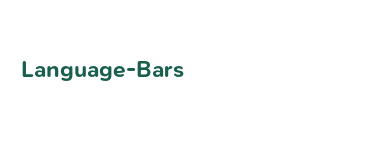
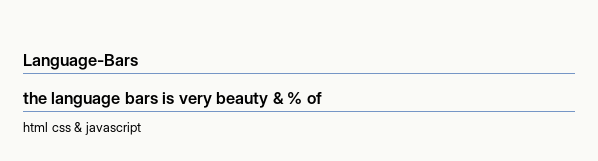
(184, 71) none -> [23,92,322,108] [23,122,141,135] // the language bars is very beauty & % of // html css & javascript

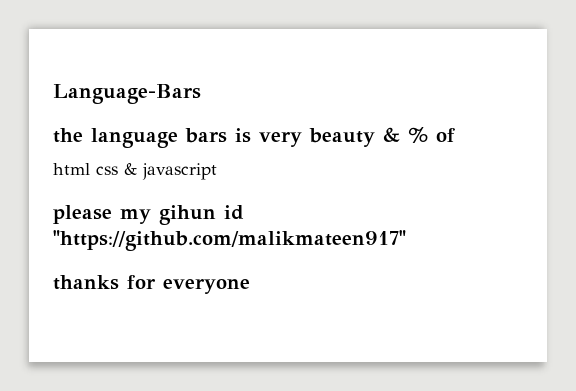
(141, 128) none -> [53,205,244,225] [53,230,406,251] [53,275,250,294] // please my gihun id "https://github.com/malikmateen917" // thanks for everyone

